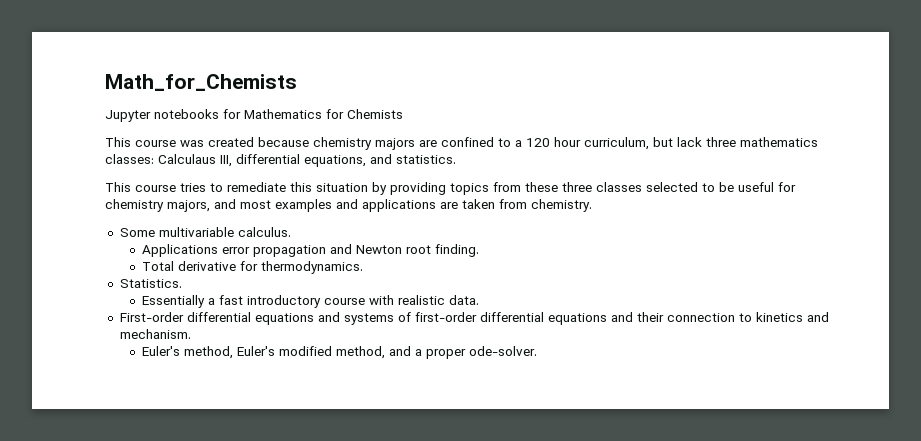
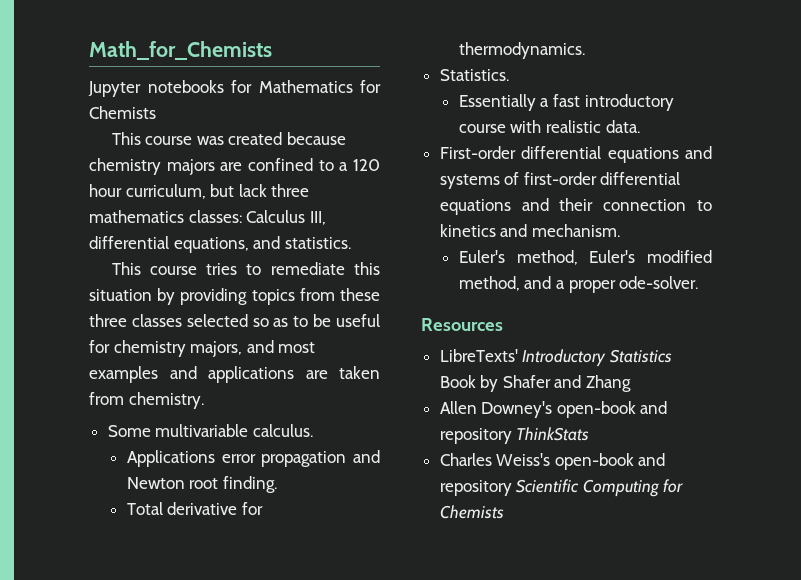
[158,154,216,164] Calculaus -> [246,210,306,223] Calculus
(698, 187) none -> [252,318,289,327] so as
(538, 351) none -> [421,318,503,331] [439,349,672,367] [439,375,632,392] [439,401,668,418] [439,427,590,444] [439,453,666,470] [439,479,684,497] [439,505,504,519] // Resources // LibreTexts' Introductory Statistics Book by Shafer and Zhang // Allen Downey's open-book and repository ThinkStats // Charles Weiss's open-book and repository Scientific Computing for Chemists

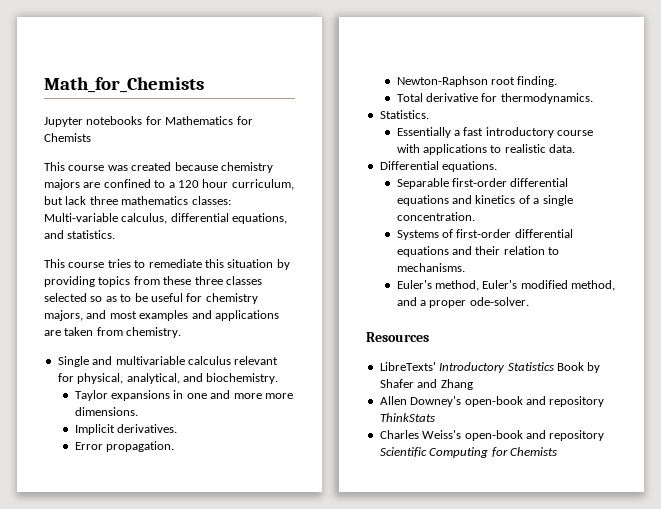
[246,210,326,225] Calculus III, -> [44,213,168,224] Multi-variable calculus,
[107,424,313,437] [126,450,380,467] [126,477,185,489] Some multivariable calculus. // Applications error propagation and Newton -> [57,356,279,367] [57,373,279,384] [74,390,293,401] [74,407,138,416] [74,424,178,435] [74,441,175,452] [396,76,488,87] Single and multivariable calculus relevant for physical, analytical, and biochemistry. // Taylor expansions in one and more more dimensions. // Implicit derivatives. // Error propagation. // Newton-Raphson
(542, 126) none -> [423,144,502,155] applications to
[439,146,712,163] [439,174,500,189] First-order differential equations and systems -> [379,161,498,172] [396,178,569,189] [396,195,573,206] [396,212,475,221] [396,230,439,240] Differential equations. // Separable first-order differential equations and kinetics of a single concentration. // Systems
[603,199,712,211] [439,224,620,237] connection to kinetics and mechanism. -> [503,246,560,255] [396,263,465,272] relation to mechanisms.

